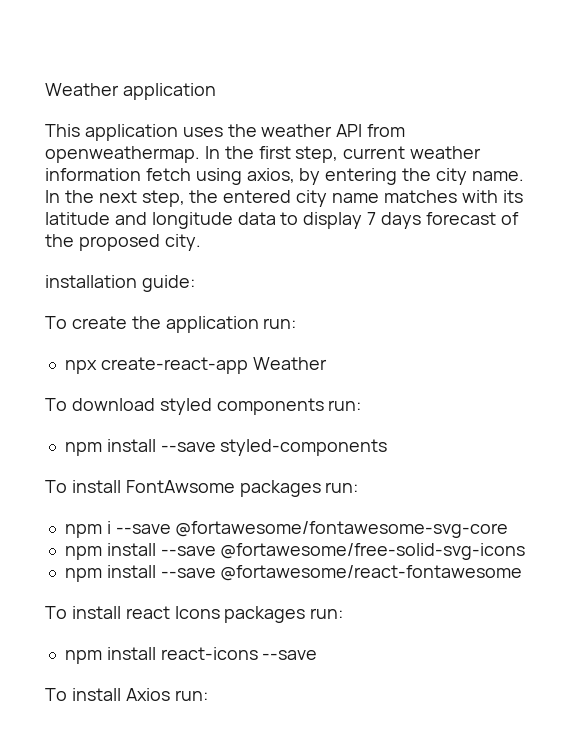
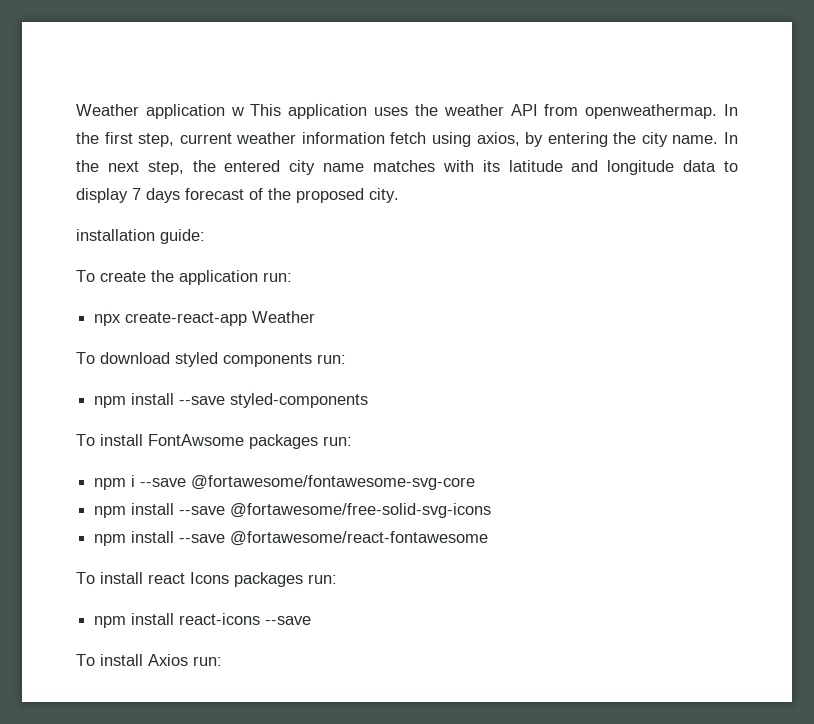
(216, 91) // -> [230,107,244,116] w

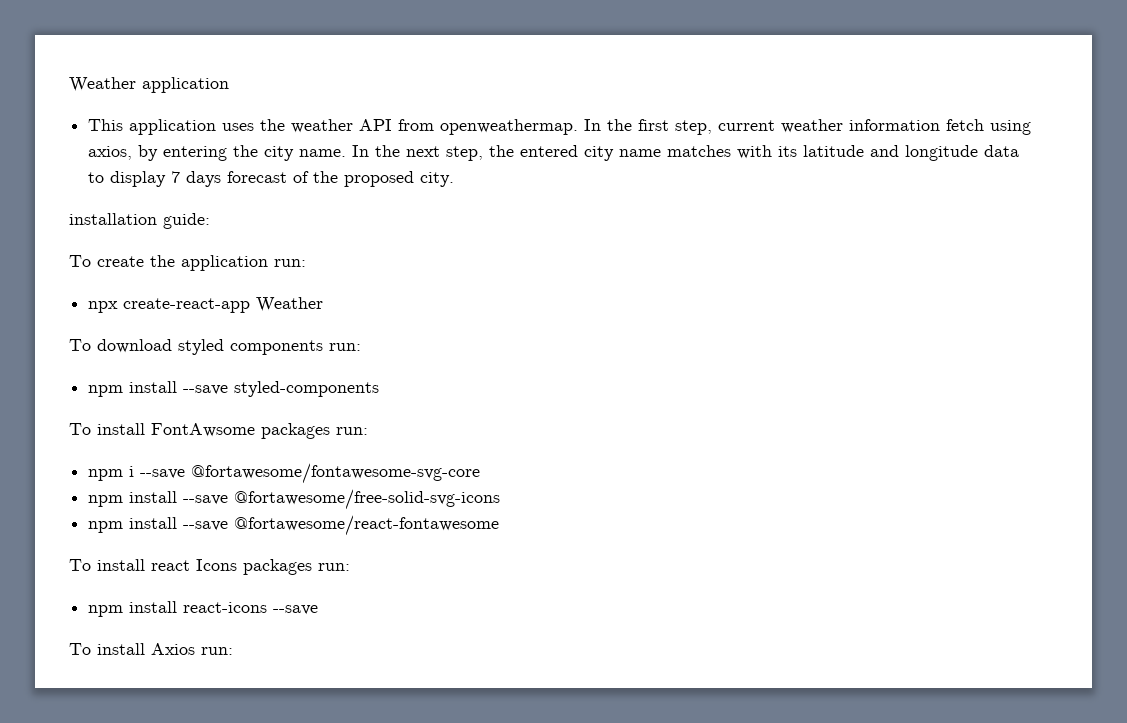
[230,107,244,116] w -> (229, 85) //

